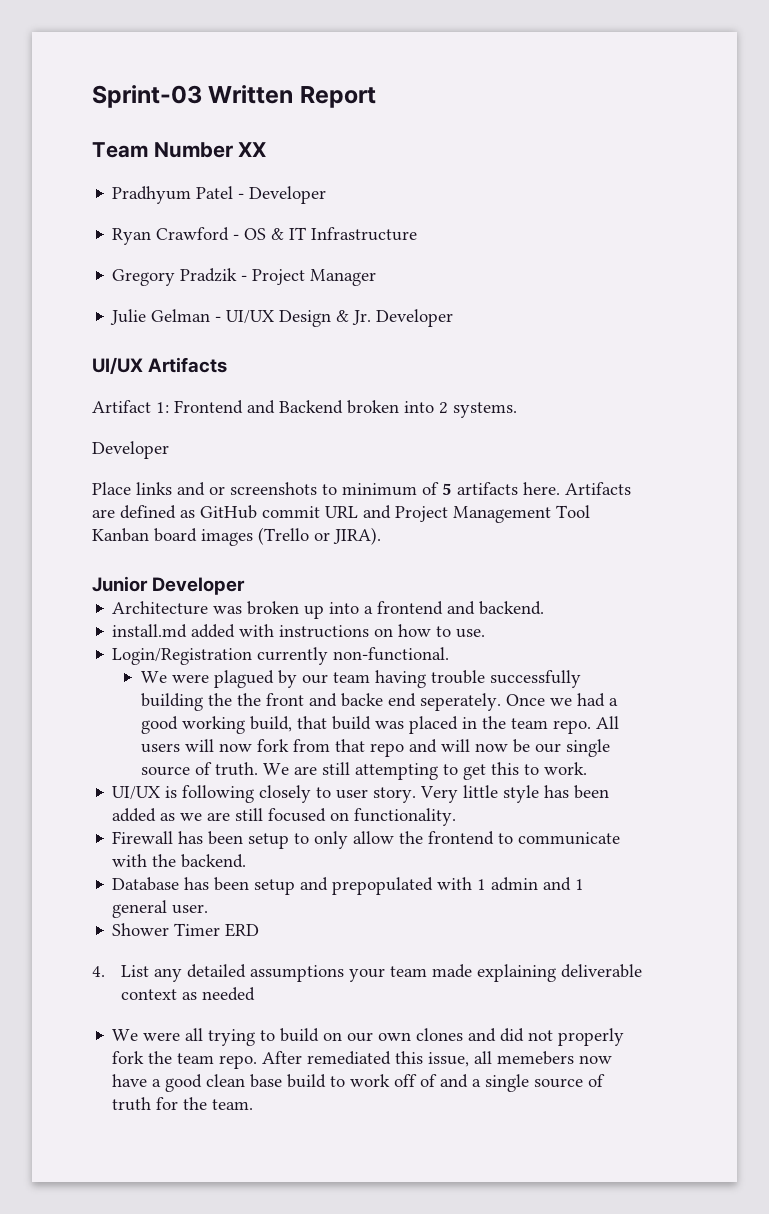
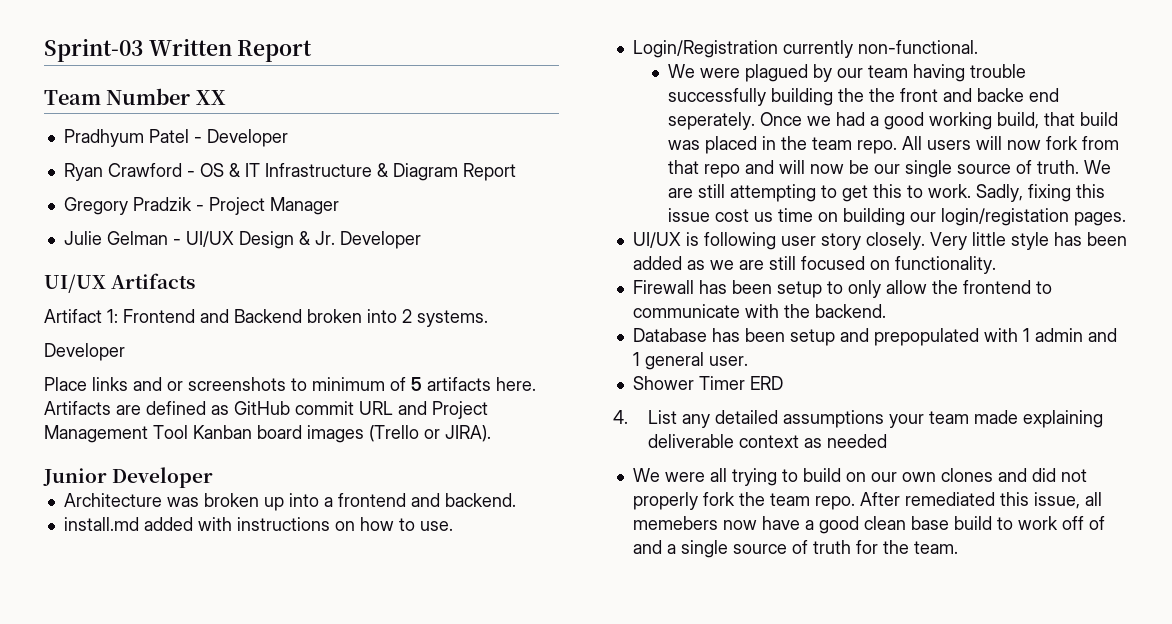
(418, 234) none -> [376,163,516,181] & Diagram Report
(587, 768) none -> [976,184,1106,202] [668,208,1127,226] Sadly, fixing this issue cost us time on building our login/registation pages.
[259,785,417,803] closely to user story. -> [780,232,925,250] user story closely.

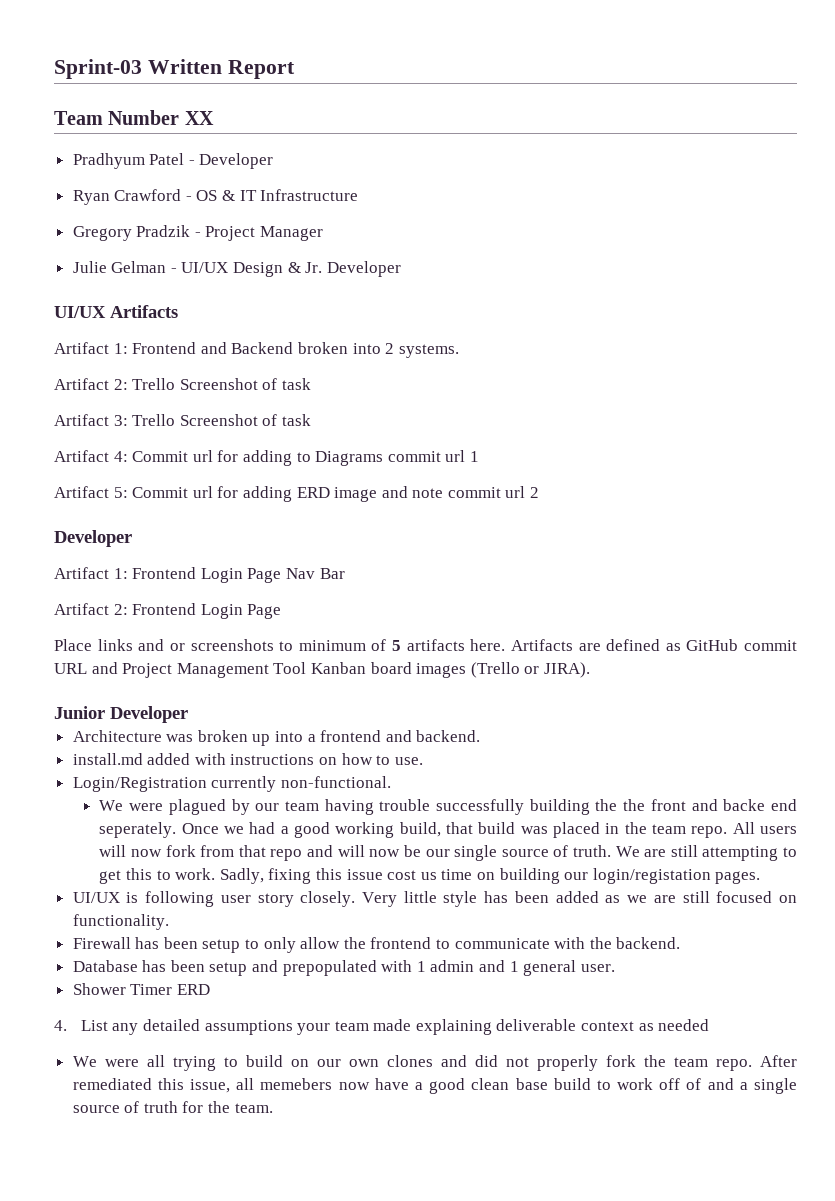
[376,163,516,181] & Diagram Report -> (359, 195) none
[44,343,125,361] Developer -> [54,378,311,390] [54,414,311,426] [54,450,479,466] [54,486,540,502] [54,530,132,547] [54,567,345,583] [54,603,282,619] Artifact 2: Trello Screenshot of task // Artifact 3: Trello Screenshot of task // Artifact 4: Commit url for adding to Diagrams commit url 1 // Artifact 5: Commit url for adding ERD image and note commit url 2 // Developer // Artifact 1: Frontend Login Page Nav Bar // Artifact 2: Frontend Login Page

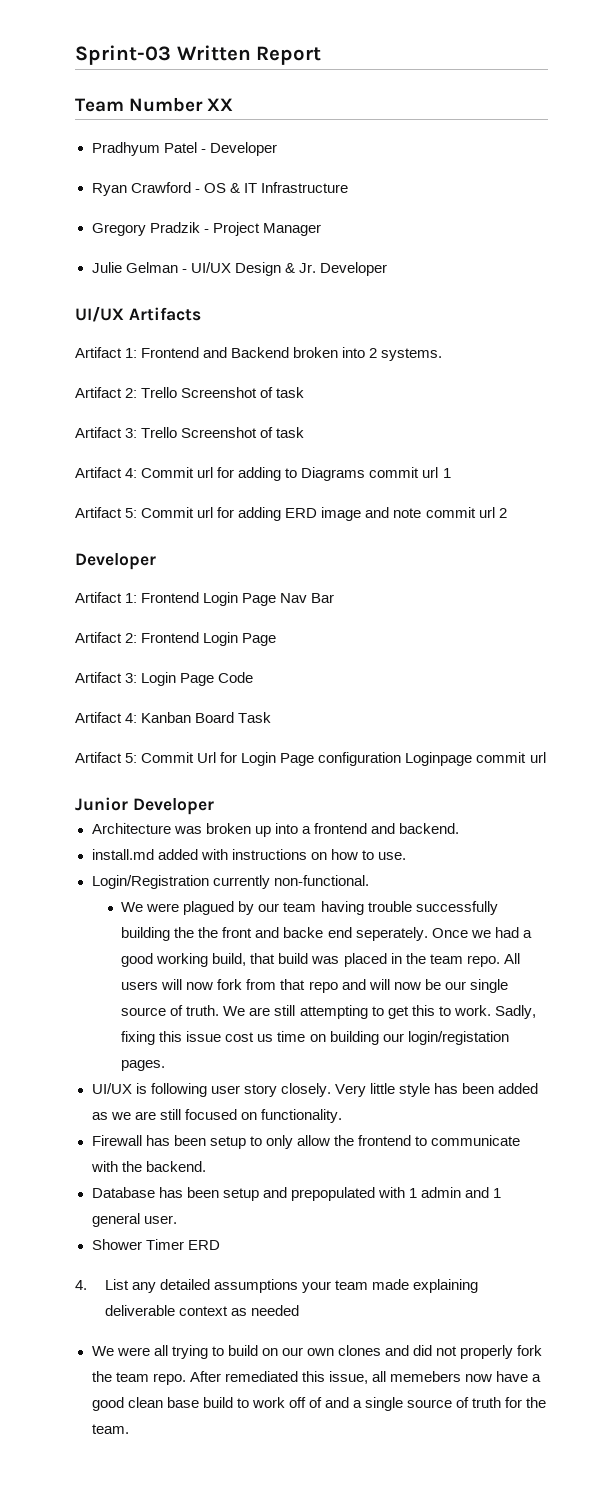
[54,639,797,651] [54,662,590,678] Place links and or screenshots to minimum of 5 artifacts here. Artifacts are defined as GitHub commit URL and Project Management Tool Kanban board images (Trello or JIRA). -> [75,672,254,686] [75,712,272,723] [75,752,546,766] Artifact 3: Login Page Code // Artifact 4: Kanban Board Task // Artifact 5: Commit Url for Login Page configuration Loginpage commit url

